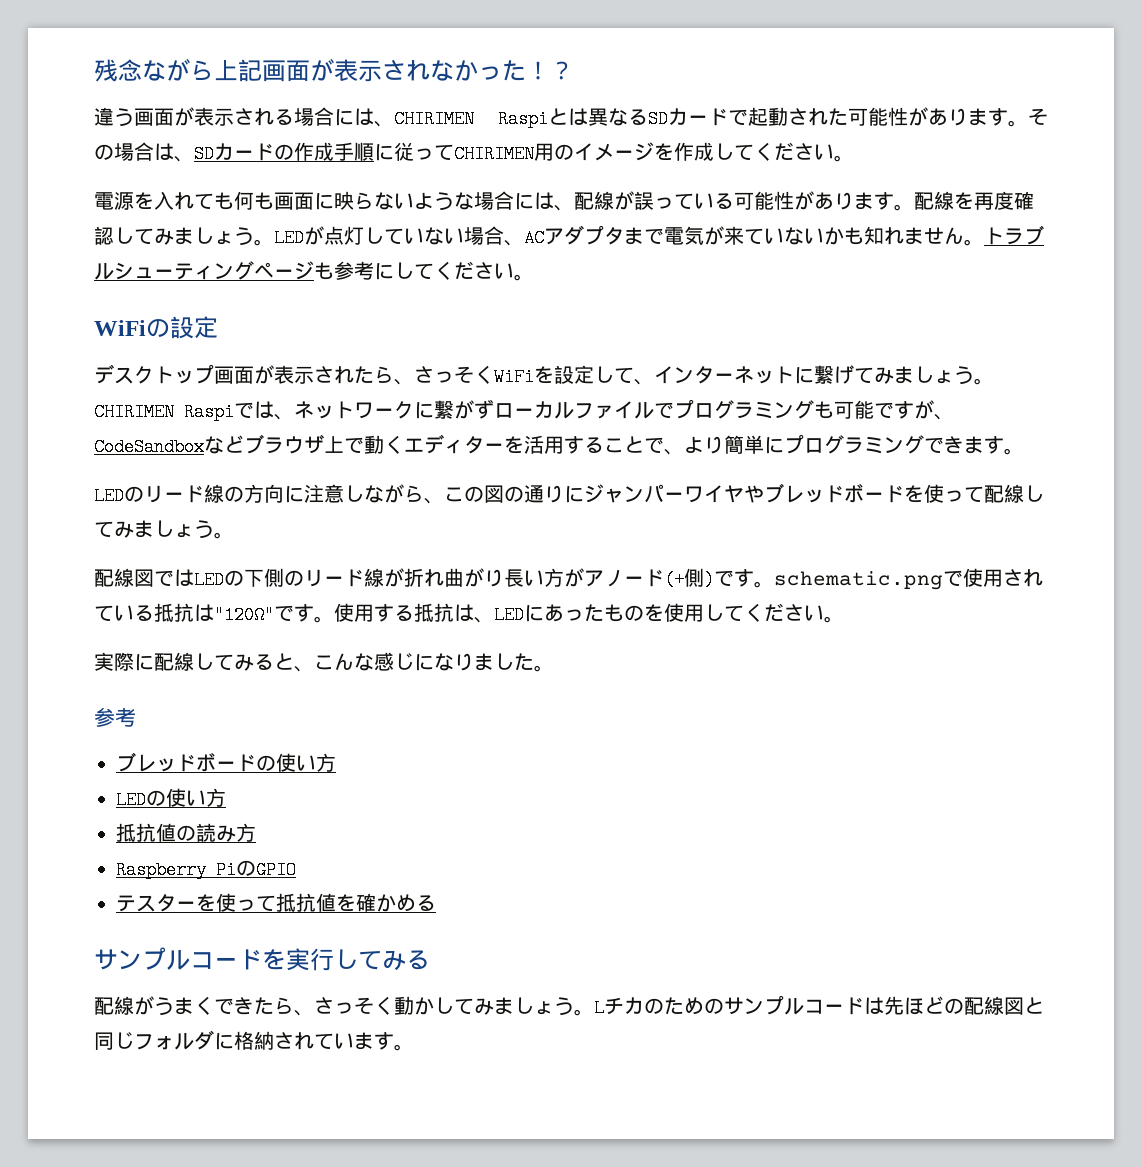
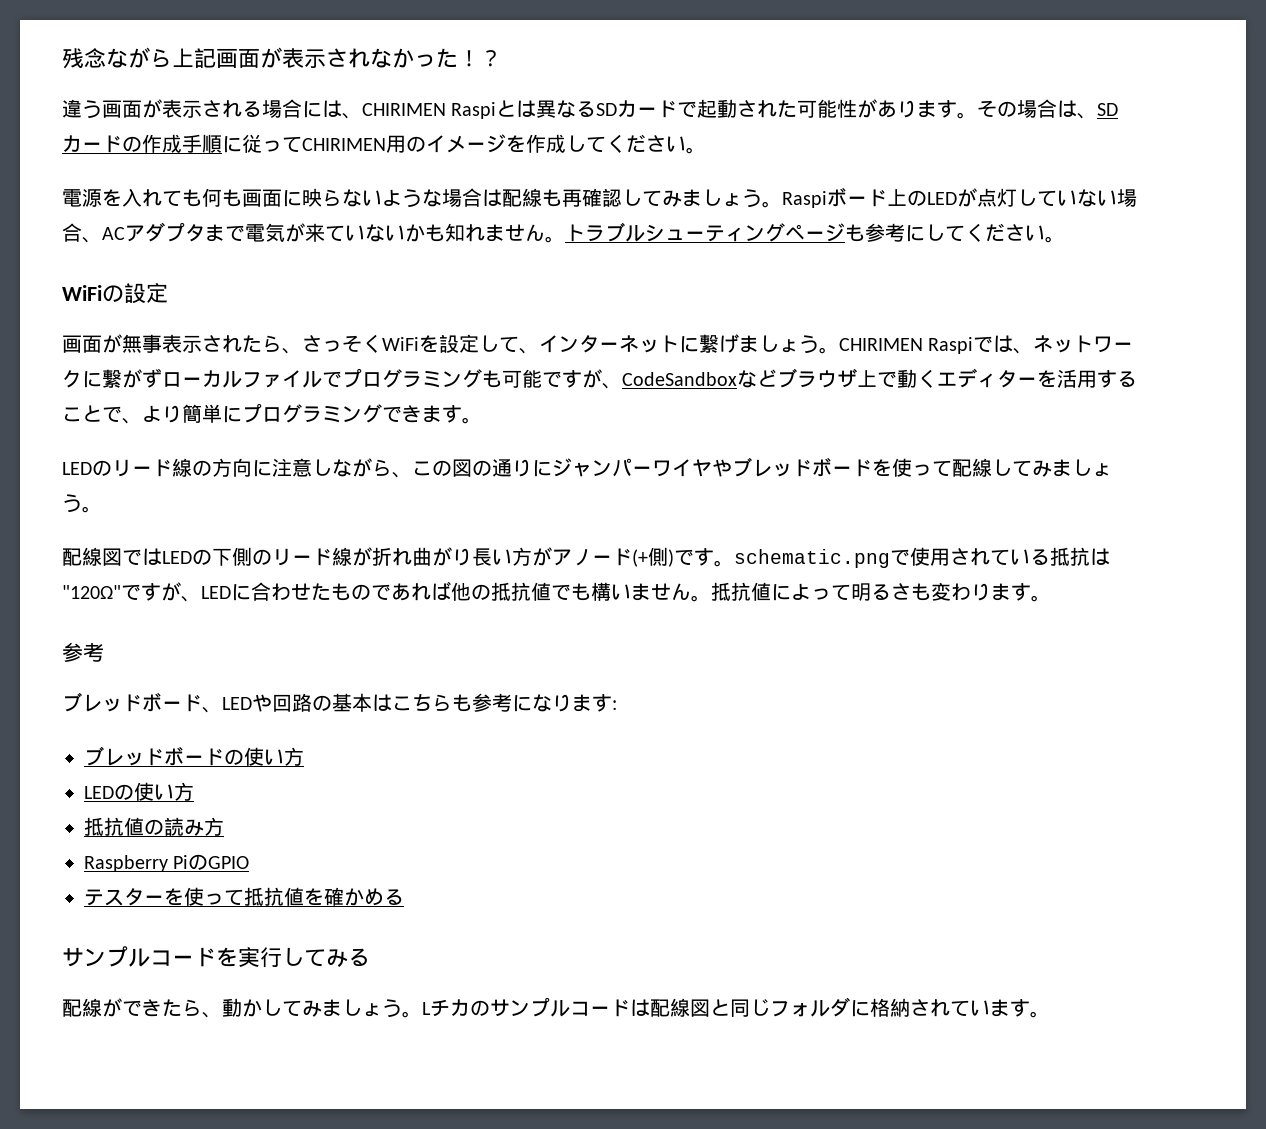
[514,191,1014,211] には、配線が誤っている可能性があります。配線を再度 -> [482,188,582,207] は配線も再
(274, 242) none -> [782,187,927,208] Raspiボード上の
[94,364,274,384] デスクトップ画面が -> [62,334,162,353] 画面が無事
[854,367,894,384] てみ -> (739, 343) none
[314,603,844,624] [94,652,554,672] [94,707,136,727] 。使用する抵抗は、LEDにあったものを使用してください。 // 実際に配線してみると、こんな感じになりました。 // 参考 -> [161,581,1051,602] [62,642,104,662] [62,692,617,713] が、LEDに合わせたものであれば他の抵抗値でも構いません。抵抗値によって明るさも変わります。 // 参考 // ブレッドボード、LEDや回路の基本はこちらも参考になります:
[154,996,214,1016] うまく -> (122, 1007) none
[314,996,394,1015] さっそく -> (222, 1015) none
[664,997,724,1015] ための -> (490, 1008) none
[884,996,964,1015] 先ほどの -> (650, 1008) none

